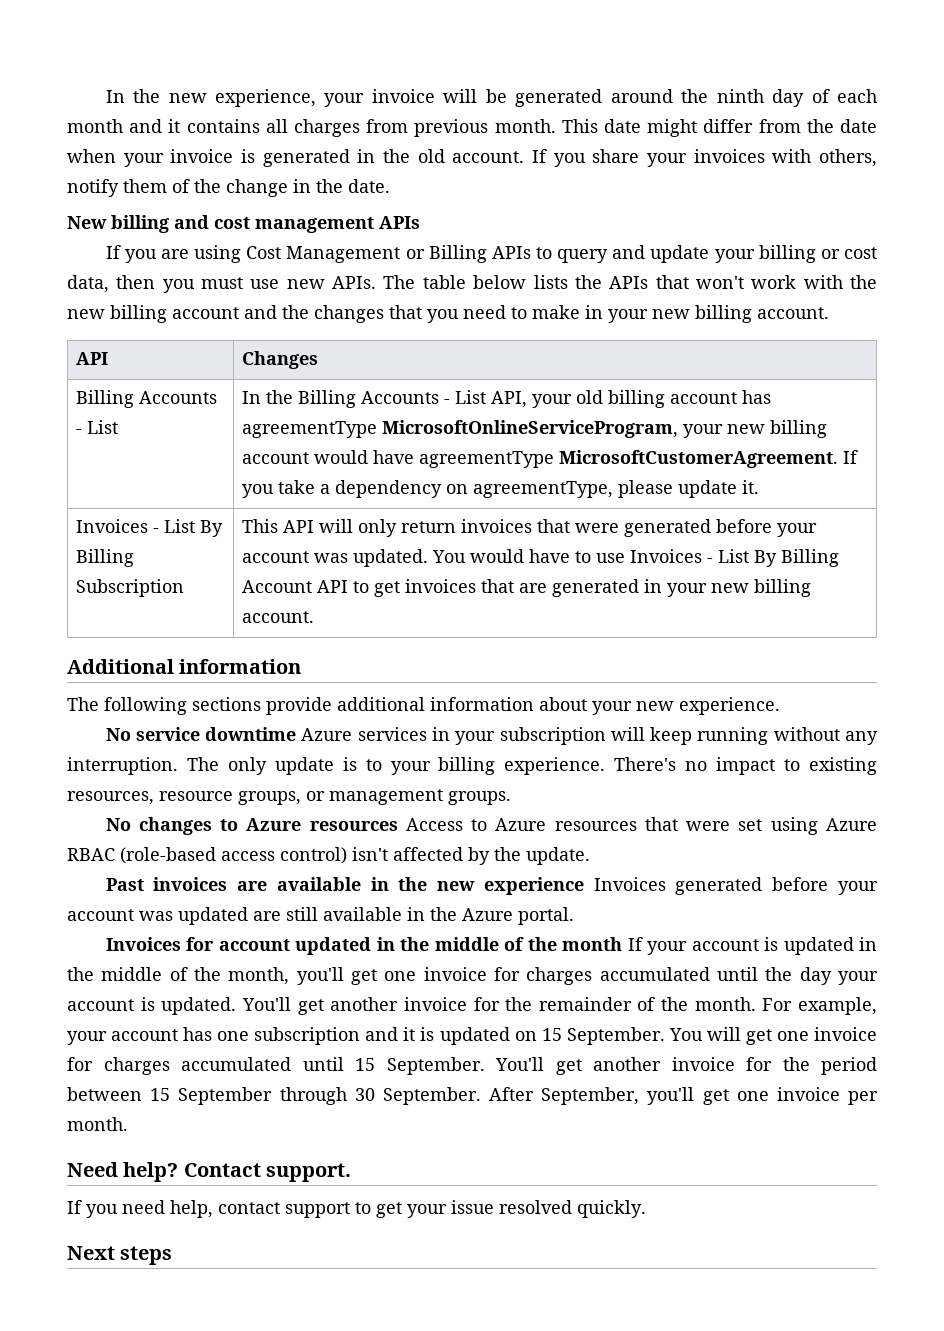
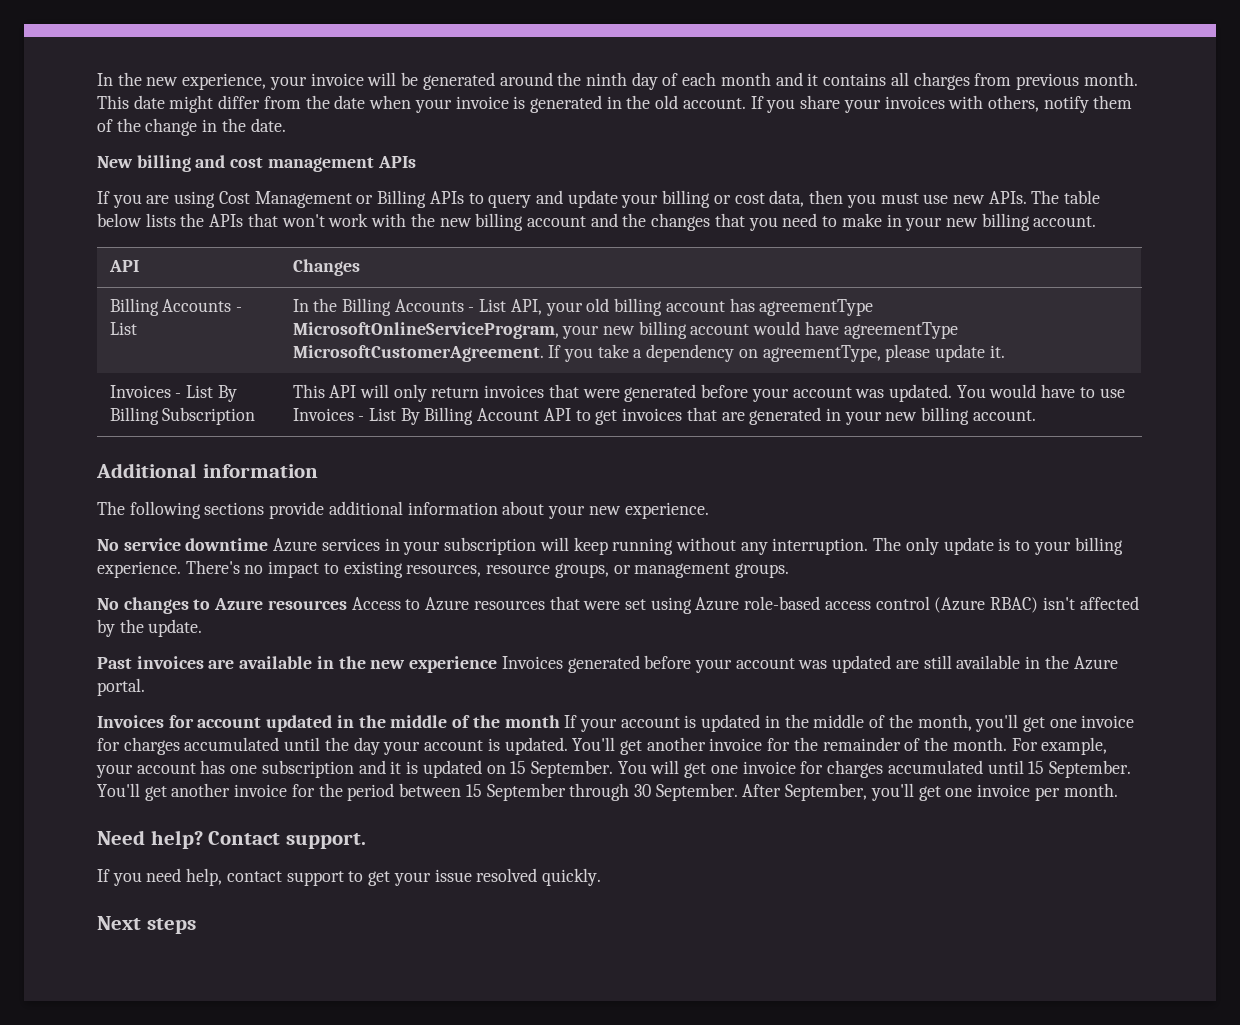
[67,847,347,864] RBAC (role-based access control) -> [744,596,1039,613] role-based access control (Azure RBAC)

